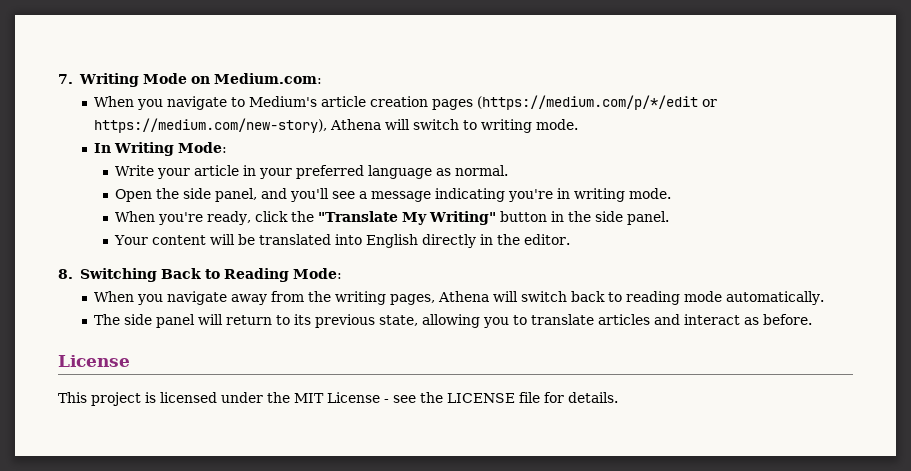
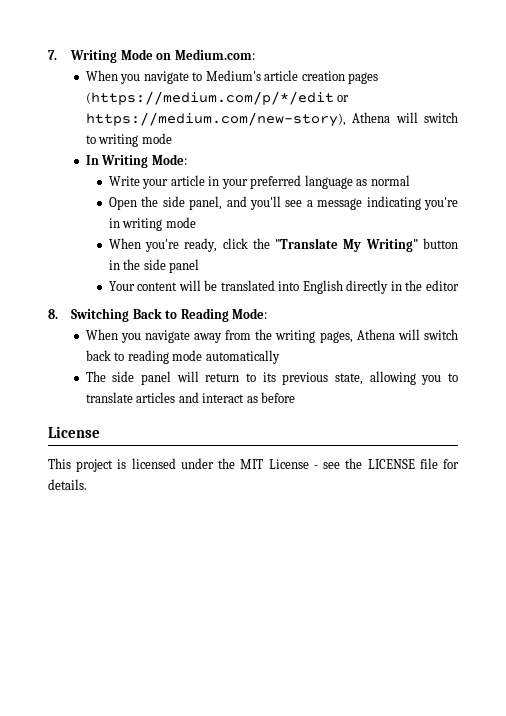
[535,119,578,130] mode. -> [141,133,172,144] mode
[454,165,508,176] normal. -> [370,175,410,186] normal
[628,188,671,199] mode. -> [165,217,196,228] mode
[626,211,669,225] panel. -> [169,259,200,273] panel
[523,234,570,245] editor. -> [425,280,459,291] editor
[725,291,824,305] automatically. -> [205,350,280,364] automatically
[762,314,812,325] before. -> [261,392,296,403] before

